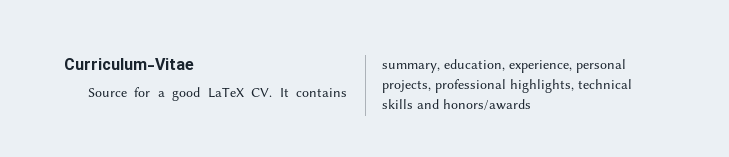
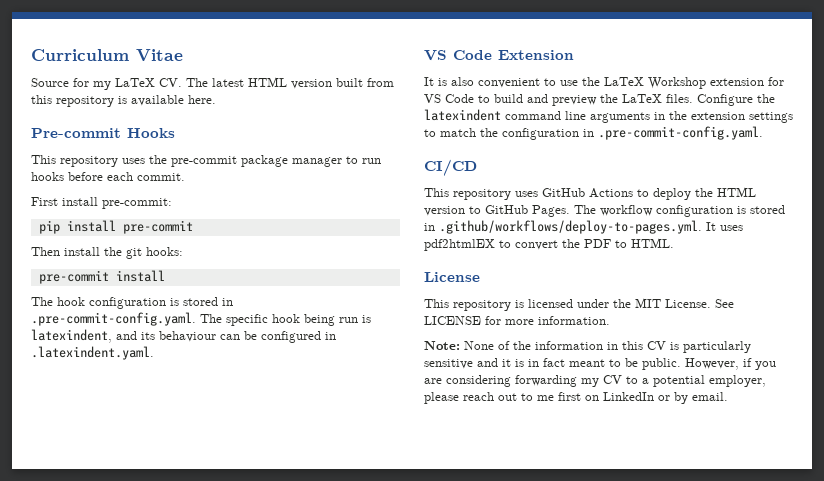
[64,58,194,70] Curriculum-Vitae -> [31,49,183,61] Curriculum Vitae
[157,87,347,101] [382,59,626,73] [382,79,632,93] [382,99,531,110] a good LaTeX CV. It contains summary, education, experience, personal projects, professional highlights, technical skills and honors/awards -> [93,77,394,90] [31,95,216,107] [31,128,175,138] [31,155,381,167] [31,172,185,181] [31,197,172,209] [38,220,193,234] [31,247,183,259] [38,270,165,284] [31,297,233,309] [31,312,371,326] [31,329,336,343] [31,346,154,360] [424,50,574,61] [424,77,784,89] [424,94,775,106] [424,109,793,123] [424,126,763,140] [424,159,477,176] [424,187,756,200] [424,205,785,217] [424,220,743,234] [424,238,674,251] [424,272,480,282] [424,298,734,311] [424,316,610,325] [424,341,751,353] [424,358,776,370] [424,375,766,387] [424,392,728,404] my LaTeX CV. The latest HTML version built from this repository is available here. // Pre-commit Hooks // This repository uses the pre-commit package manager to run hooks before each commit. // First install pre-commit: // pip install pre-commit // Then install the git hooks: // pre-commit install // The hook configuration is stored in .pre-commit-config.yaml. The specific hook being run is latexindent, and its behaviour can be configured in .latexindent.yaml. // VS Code Extension // It is also convenient to use the LaTeX Workshop extension for VS Code to build and preview the LaTeX files. Configure the latexindent command line arguments in the extension settings to match the configuration in .pre-commit-config.yaml. // CI/CD // This repository uses GitHub Actions to deploy the HTML version to GitHub Pages. The workflow configuration is stored in .github/workflows/deploy-to-pages.yml. It uses pdf2htmlEX to convert the PDF to HTML. // License // This repository is licensed under the MIT License. See LICENSE for more information. // Note: None of the information in this CV is particularly sensitive and it is in fact meant to be public. However, if you are considering forwarding my CV to a potential employer, please reach out to me first on LinkedIn or by email.

